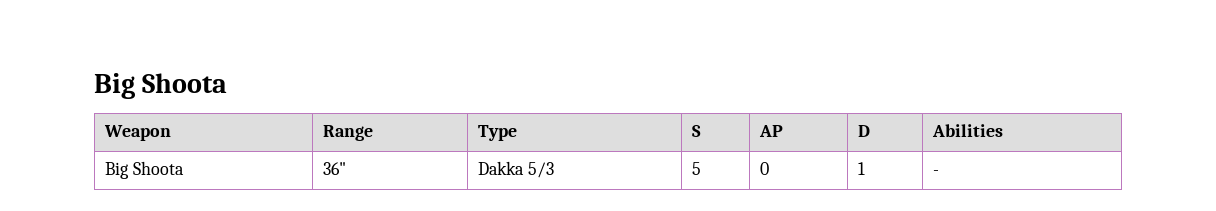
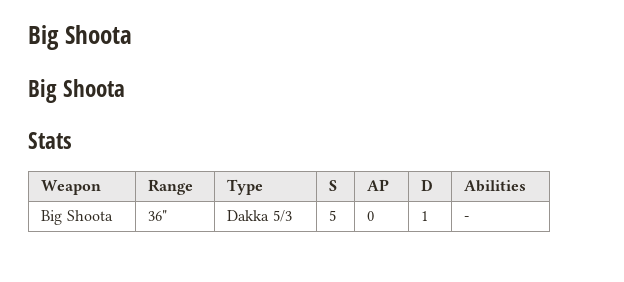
[94,73,228,99] Big Shoota -> [28,25,132,50] [28,79,126,103] [28,132,72,149] Big Shoota // Big Shoota // Stats

